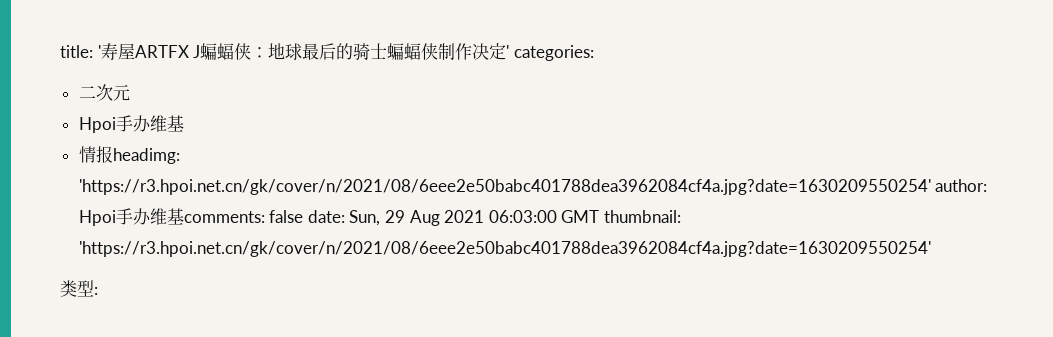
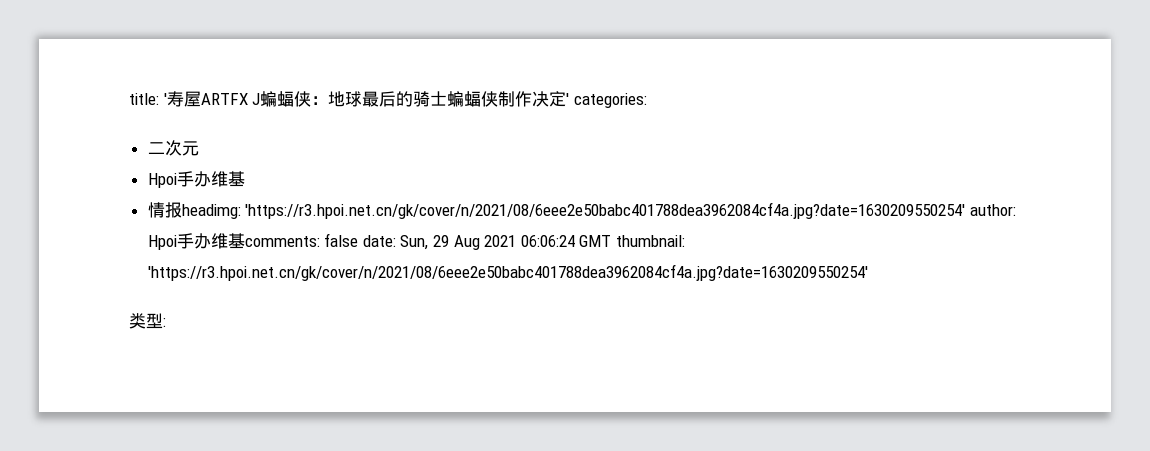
[488,210,557,223] 06:03:00 -> [520,235,575,247] 06:06:24

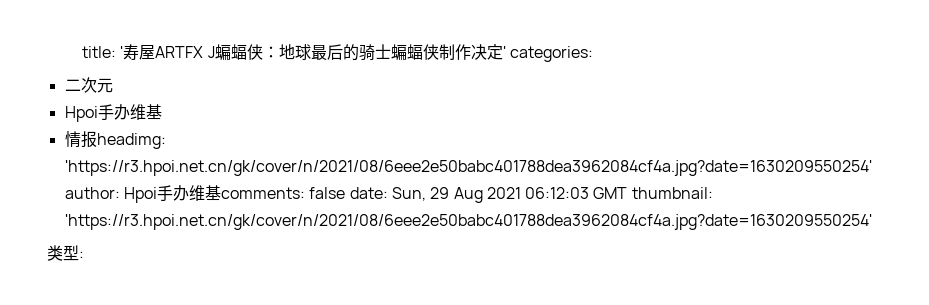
[520,235,575,247] 06:06:24 -> [525,187,590,199] 06:12:03

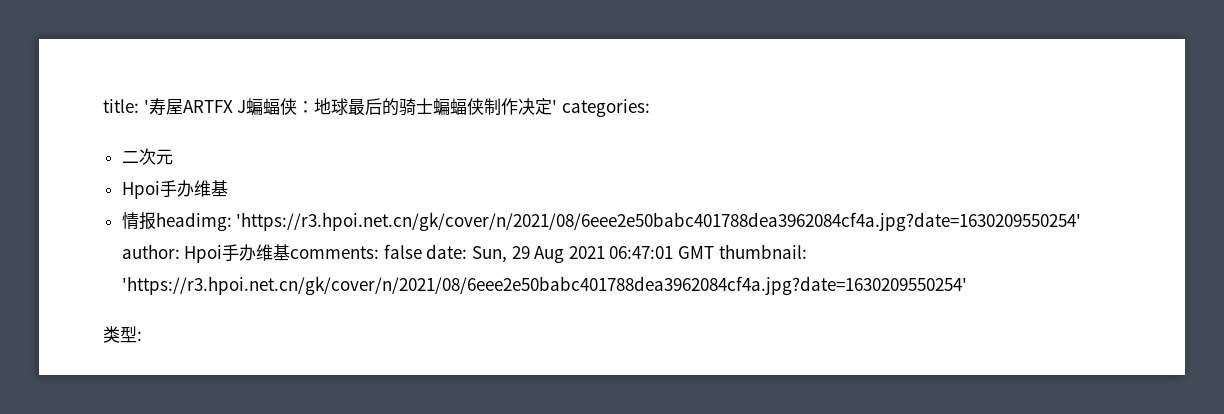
[525,187,590,199] 06:12:03 -> [609,246,674,259] 06:47:01

